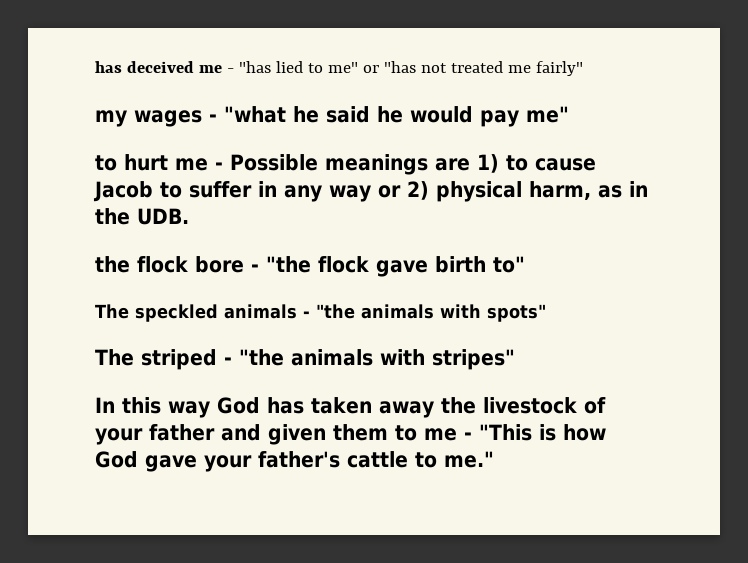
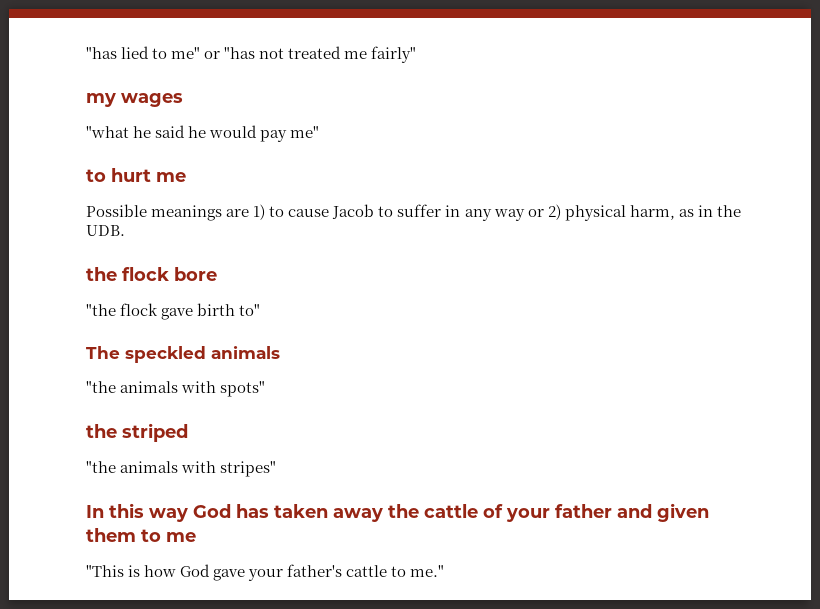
[95,61,234,73] has deceived me - -> (86, 53) none
[209,114,217,122] - -> (183, 100) //
[215,162,223,170] - -> (186, 177) //
[251,264,259,272] - -> (217, 274) //
[303,311,310,318] - -> (280, 352) //
[95,349,134,366] The -> [86,424,117,438] the
[224,357,232,365] - -> (188, 432) //
[482,397,577,414] livestock -> [424,504,478,518] cattle
[464,432,472,440] - -> (196, 537) //

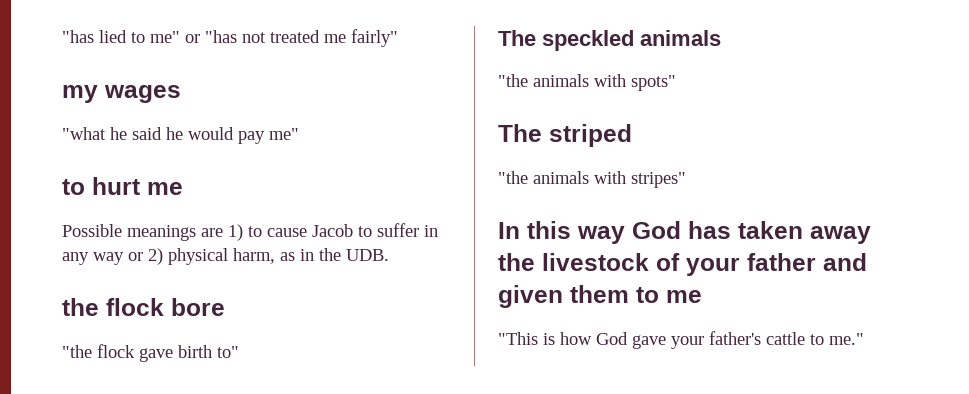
[86,424,117,438] the -> [498,124,542,142] The
[424,504,478,518] cattle -> [542,253,649,271] livestock

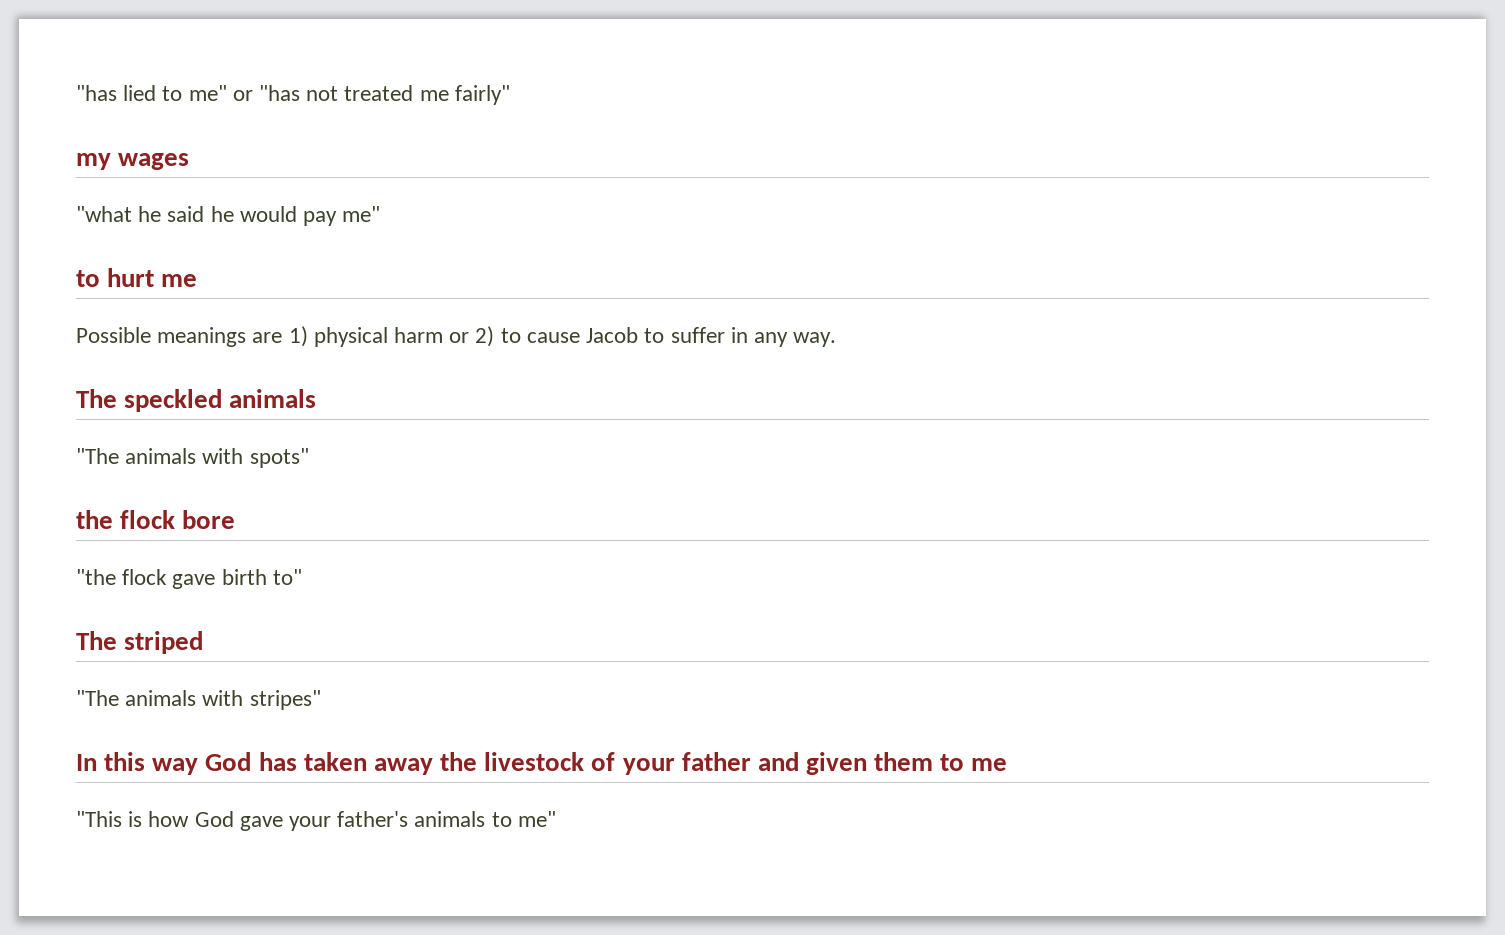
(243, 232) none -> [313,326,495,347] physical harm or 2)
[93,248,389,265] way or 2) physical harm, as in the UDB. -> [793,332,837,347] [76,389,317,412] [76,448,309,468] way. // The speckled animals // "The animals with spots"
[498,30,721,51] [498,74,676,91] // The speckled animals // "the animals with spots" -> (302, 577) none
[498,171,528,184] "the -> [76,690,119,706] "The
[766,332,864,345] cattle to me." -> [414,811,556,827] animals to me"

